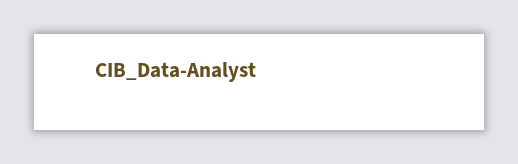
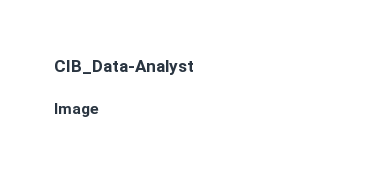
(256, 72) none -> [54,103,99,117] // Image

